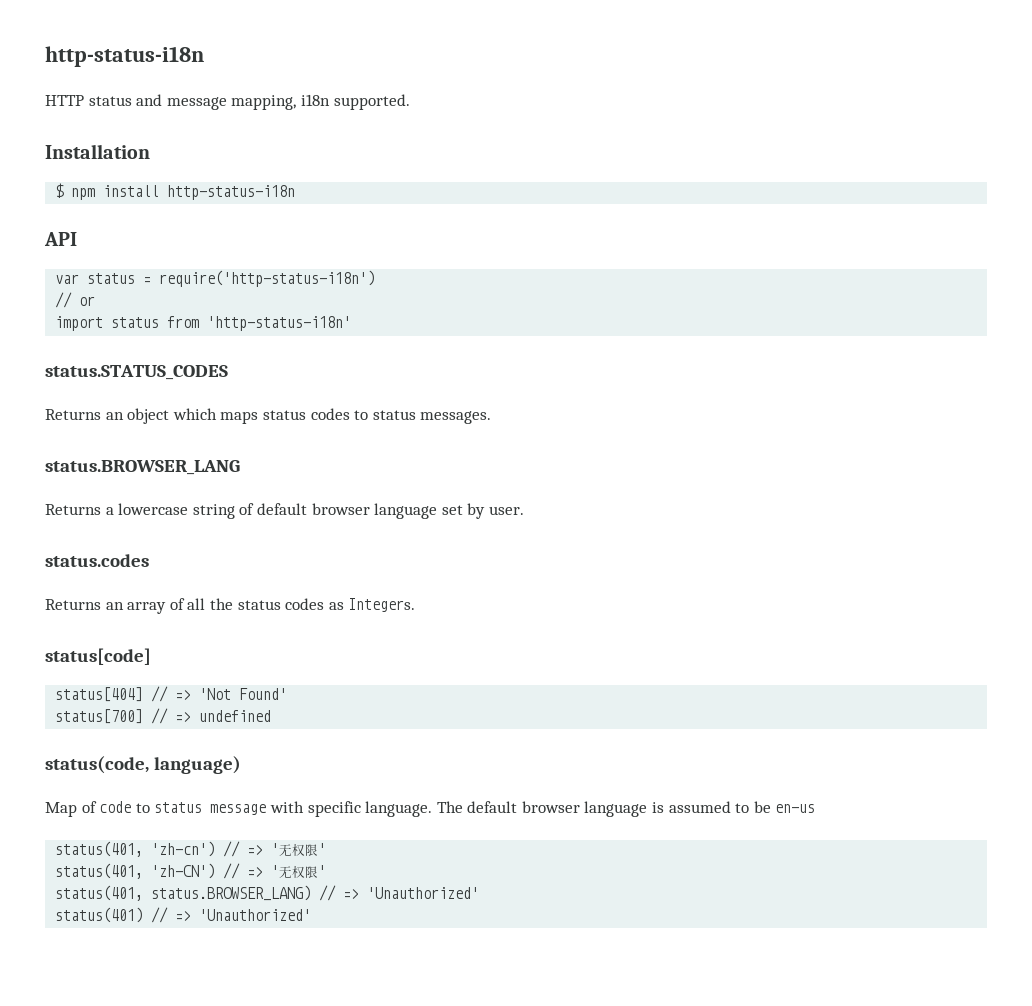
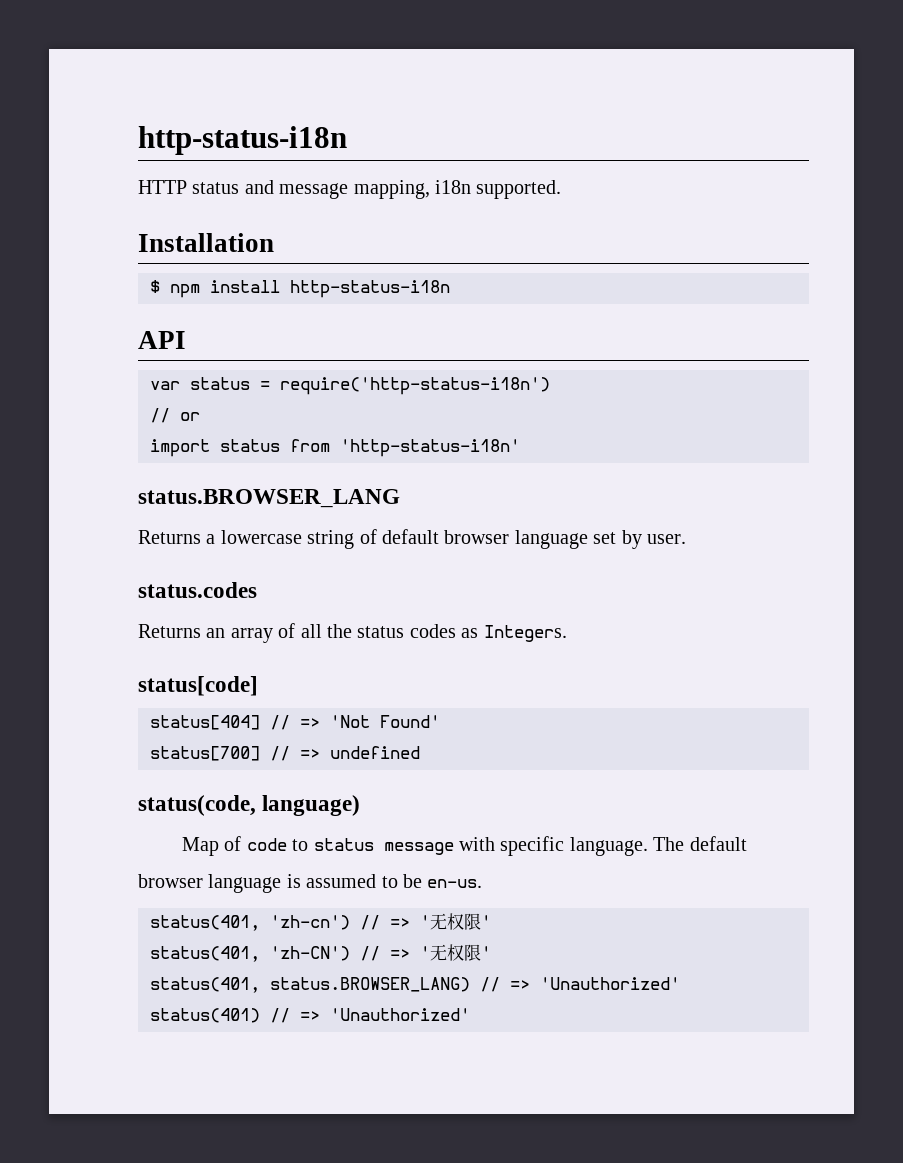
[45,365,228,380] [45,408,492,424] // status.STATUS_CODES // Returns an object which maps status codes to status messages. -> (520, 448) none
[775,804,816,813] en-us -> [427,879,483,888] en-us.

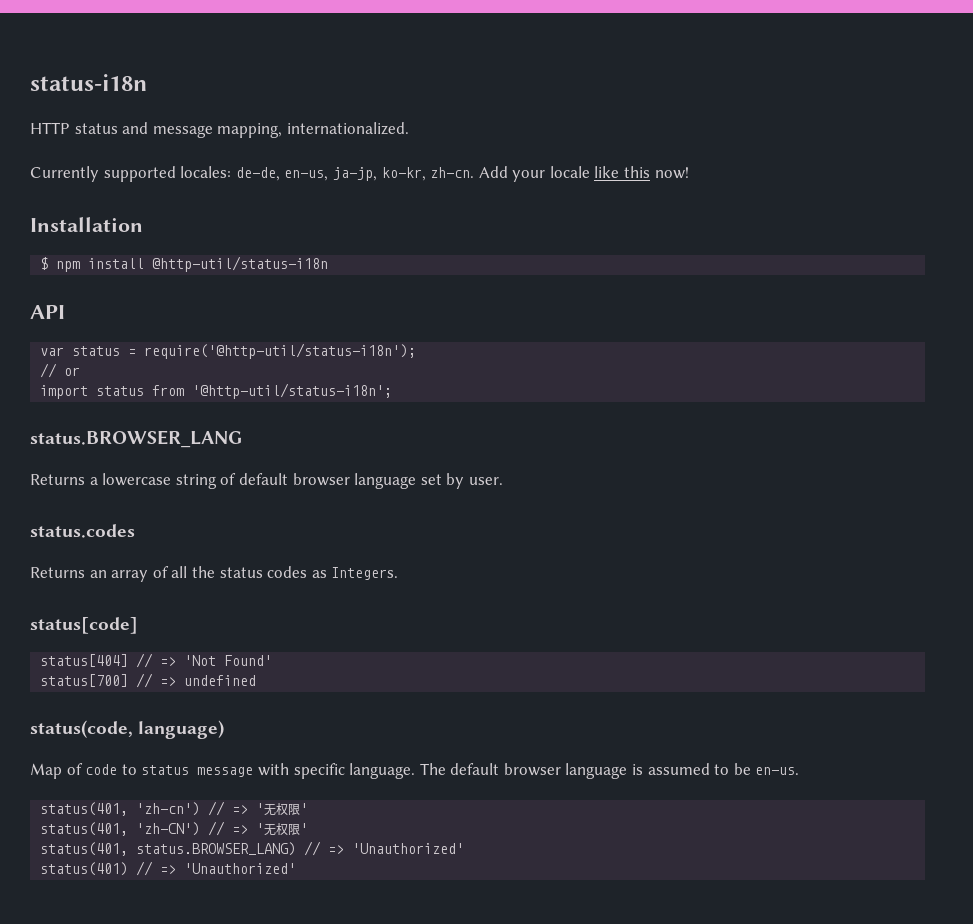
[138,126,347,155] http-status-i18n -> [30,74,147,91] status-i18n
[435,180,562,199] i18n supported. -> [286,122,409,135] [30,166,689,182] internationalized. // Currently supported locales: de-de, en-us, ja-jp, ko-kr, zh-cn. Add your locale like this now!
[290,280,450,298] http-status-i18n -> [152,256,329,272] @http-util/status-i18n
[280,377,550,395] require('http-status-i18n') -> [144,343,417,359] require('@http-util/status-i18n');
[340,439,520,457] 'http-status-i18n' -> [192,383,393,399] '@http-util/status-i18n';

